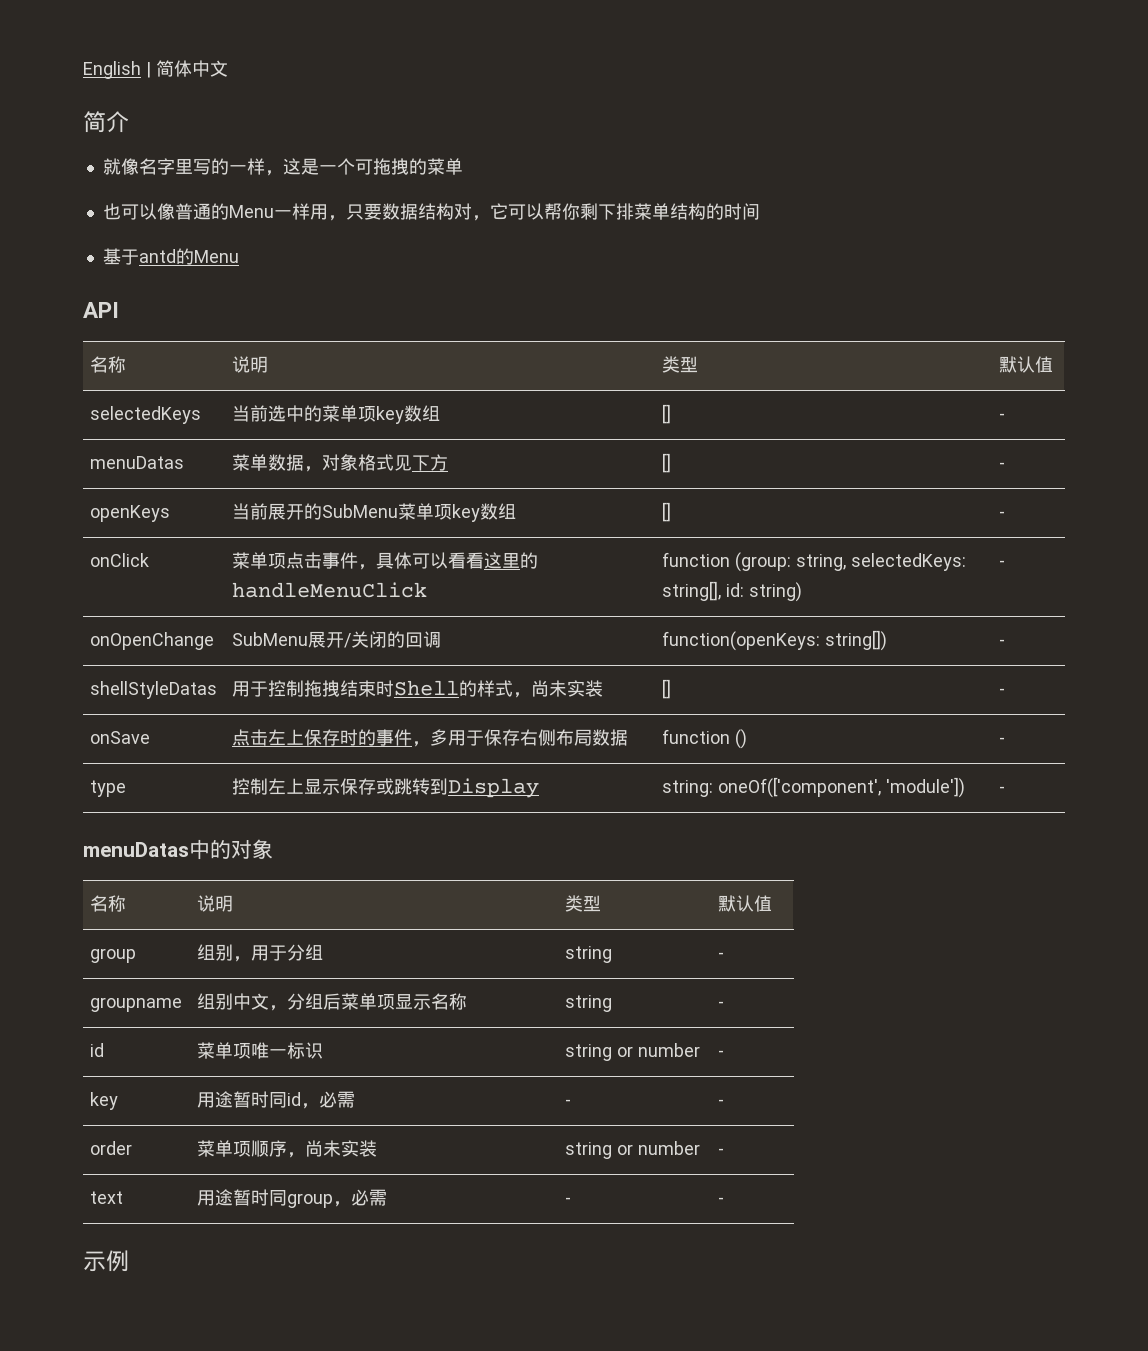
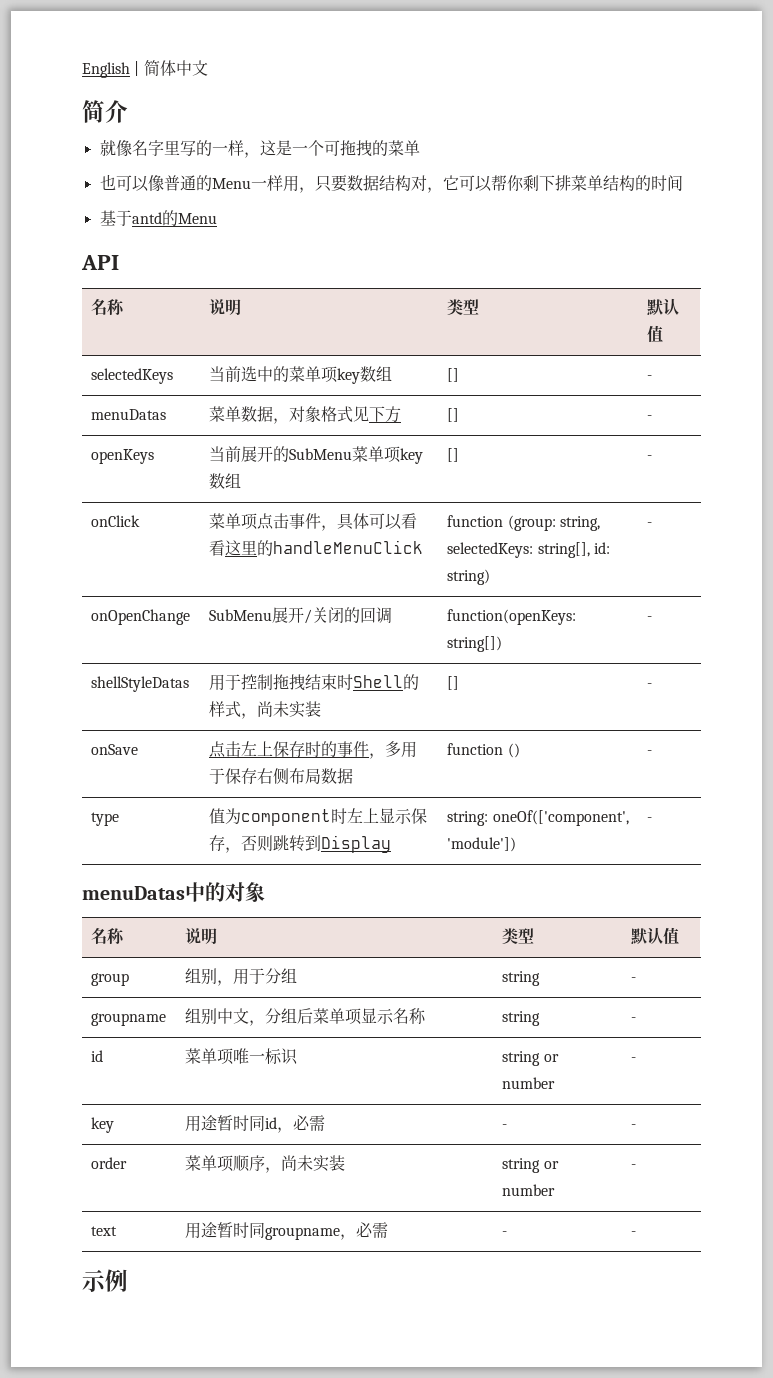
[232,778,269,795] 控制 -> [209,808,348,826] 值为component时
[376,778,395,795] 或 -> [225,835,274,853] ，否则
[287,1193,334,1208] group -> [265,1227,341,1240] groupname

